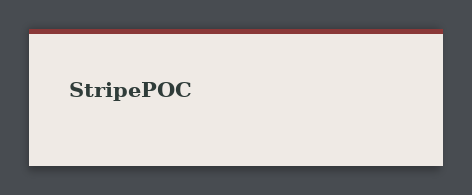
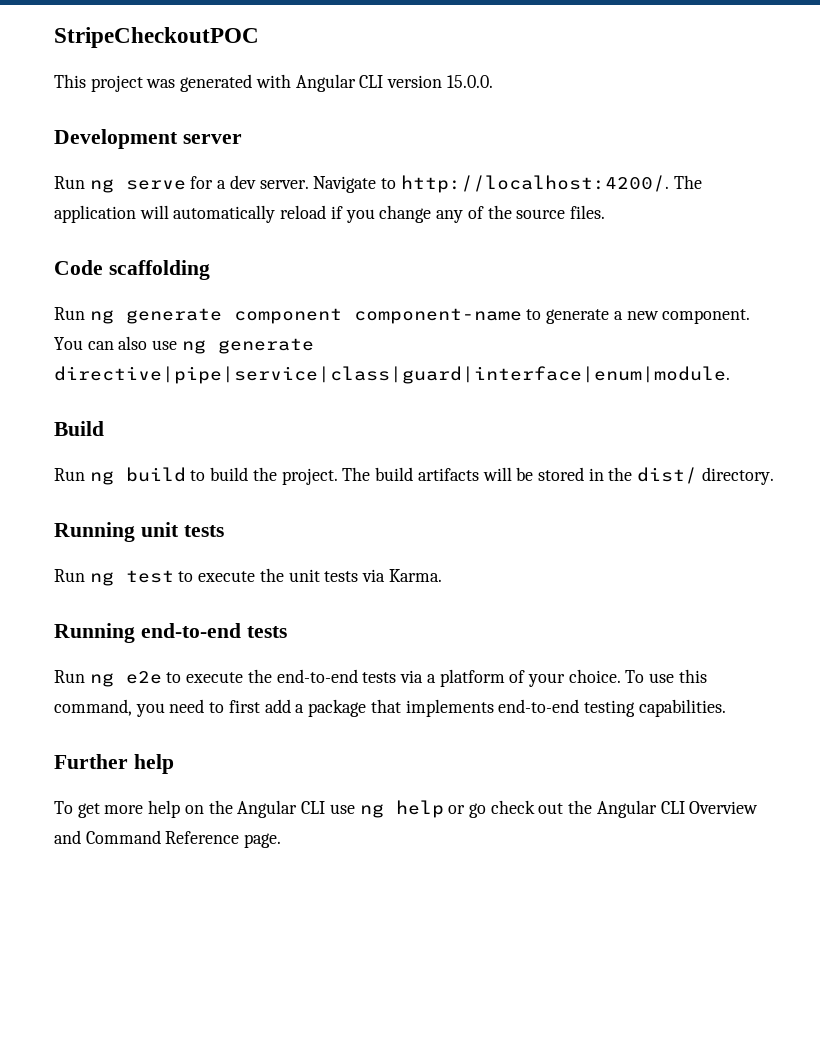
[69,82,192,101] StripePOC -> [54,27,259,48] [54,74,493,92] [54,129,242,149] [54,175,702,193] [54,205,605,223] [54,260,210,280] [54,307,751,324] [54,336,314,354] [54,366,730,384] [54,421,104,436] [54,467,774,485] [54,522,224,542] [54,568,442,586] [54,623,287,643] [54,669,707,687] [54,699,726,717] [54,754,174,774] [54,800,759,818] [54,830,282,848] StripeCheckoutPOC // This project was generated with Angular CLI version 15.0.0. // Development server // Run ng serve for a dev server. Navigate to http://localhost:4200/. The application will automatically reload if you change any of the source files. // Code scaffolding // Run ng generate component component-name to generate a new component. You can also use ng generate directive|pipe|service|class|guard|interface|enum|module. // Build // Run ng build to build the project. The build artifacts will be stored in the dist/ directory. // Running unit tests // Run ng test to execute the unit tests via Karma. // Running end-to-end tests // Run ng e2e to execute the end-to-end tests via a platform of your choice. To use this command, you need to first add a package that implements end-to-end testing capabilities. // Further help // To get more help on the Angular CLI use ng help or go check out the Angular CLI Overview and Command Reference page.

